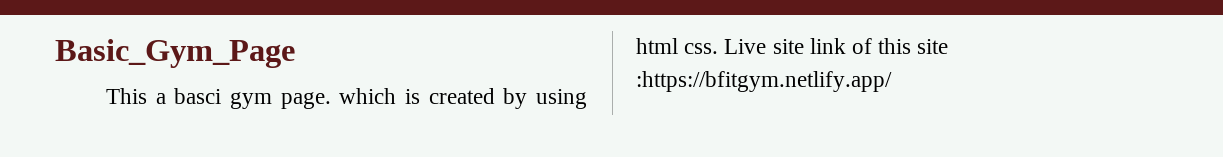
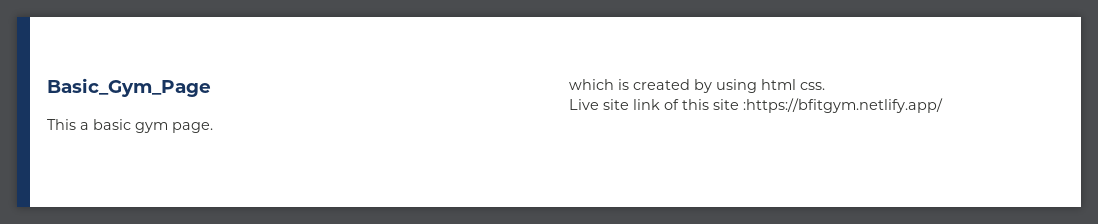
[174,88,222,104] basci -> [93,119,131,130] basic
(331, 100) none -> (213, 127) //
(719, 48) none -> (825, 86) //

